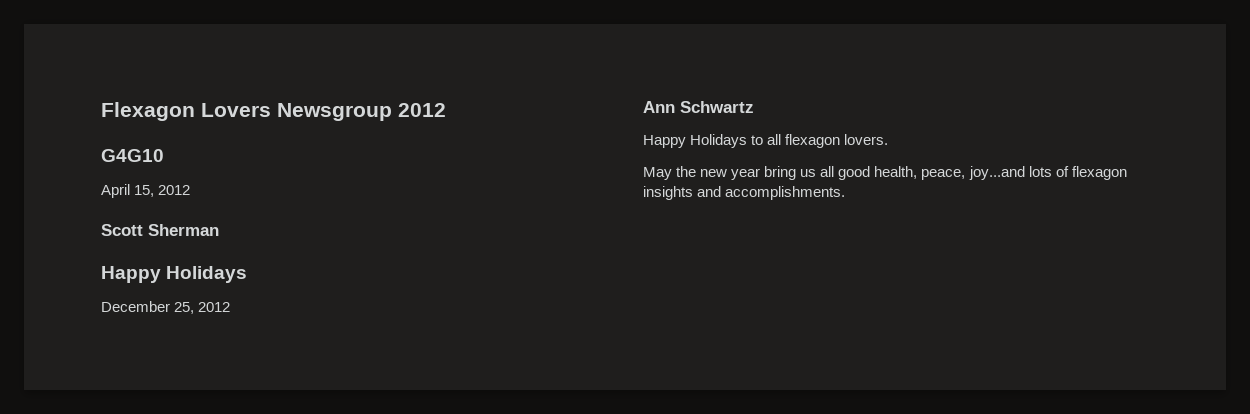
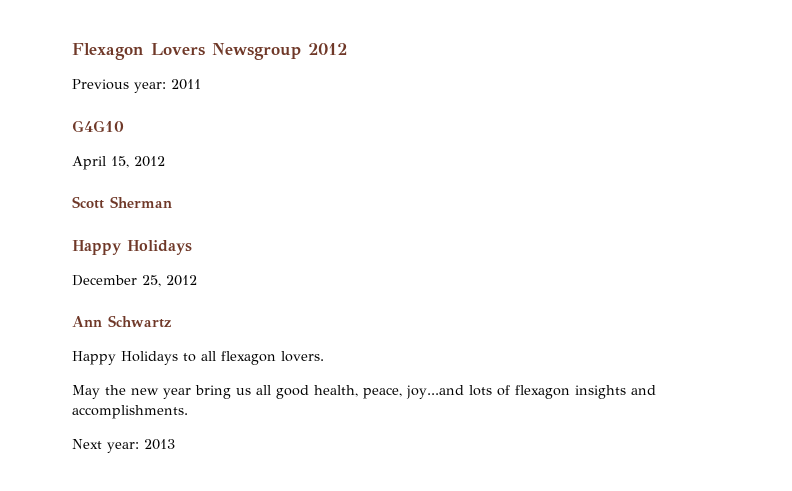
(446, 110) none -> [72,79,201,93] // Previous year: 2011
(846, 193) none -> [72,439,175,453] // Next year: 2013

